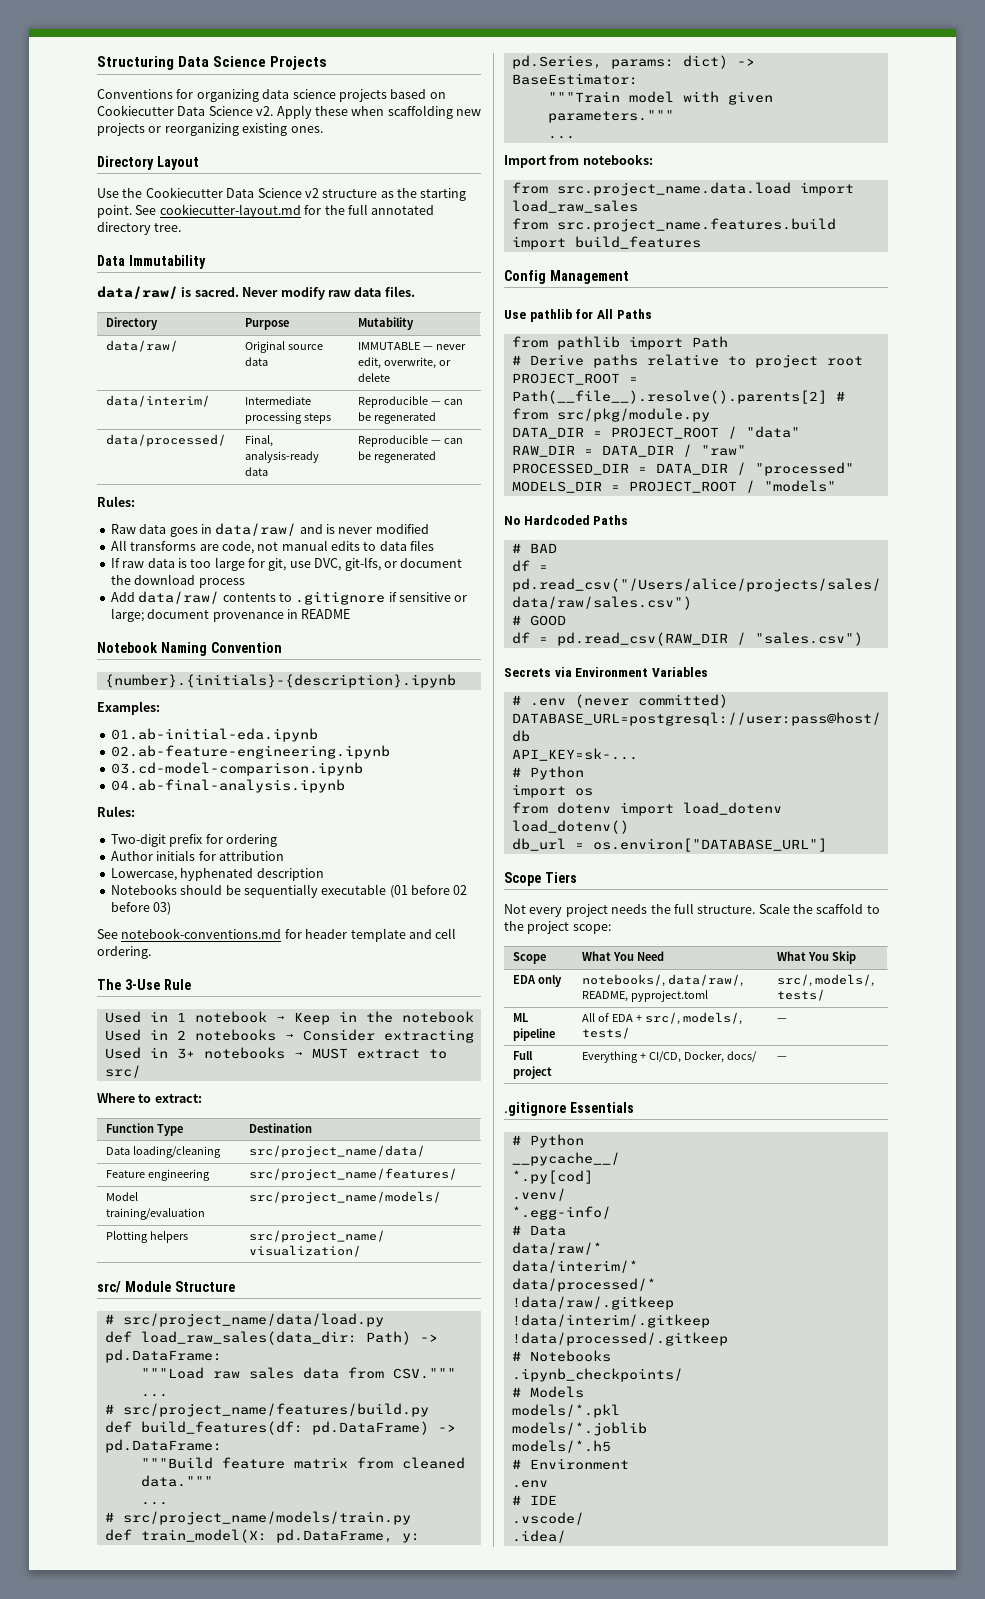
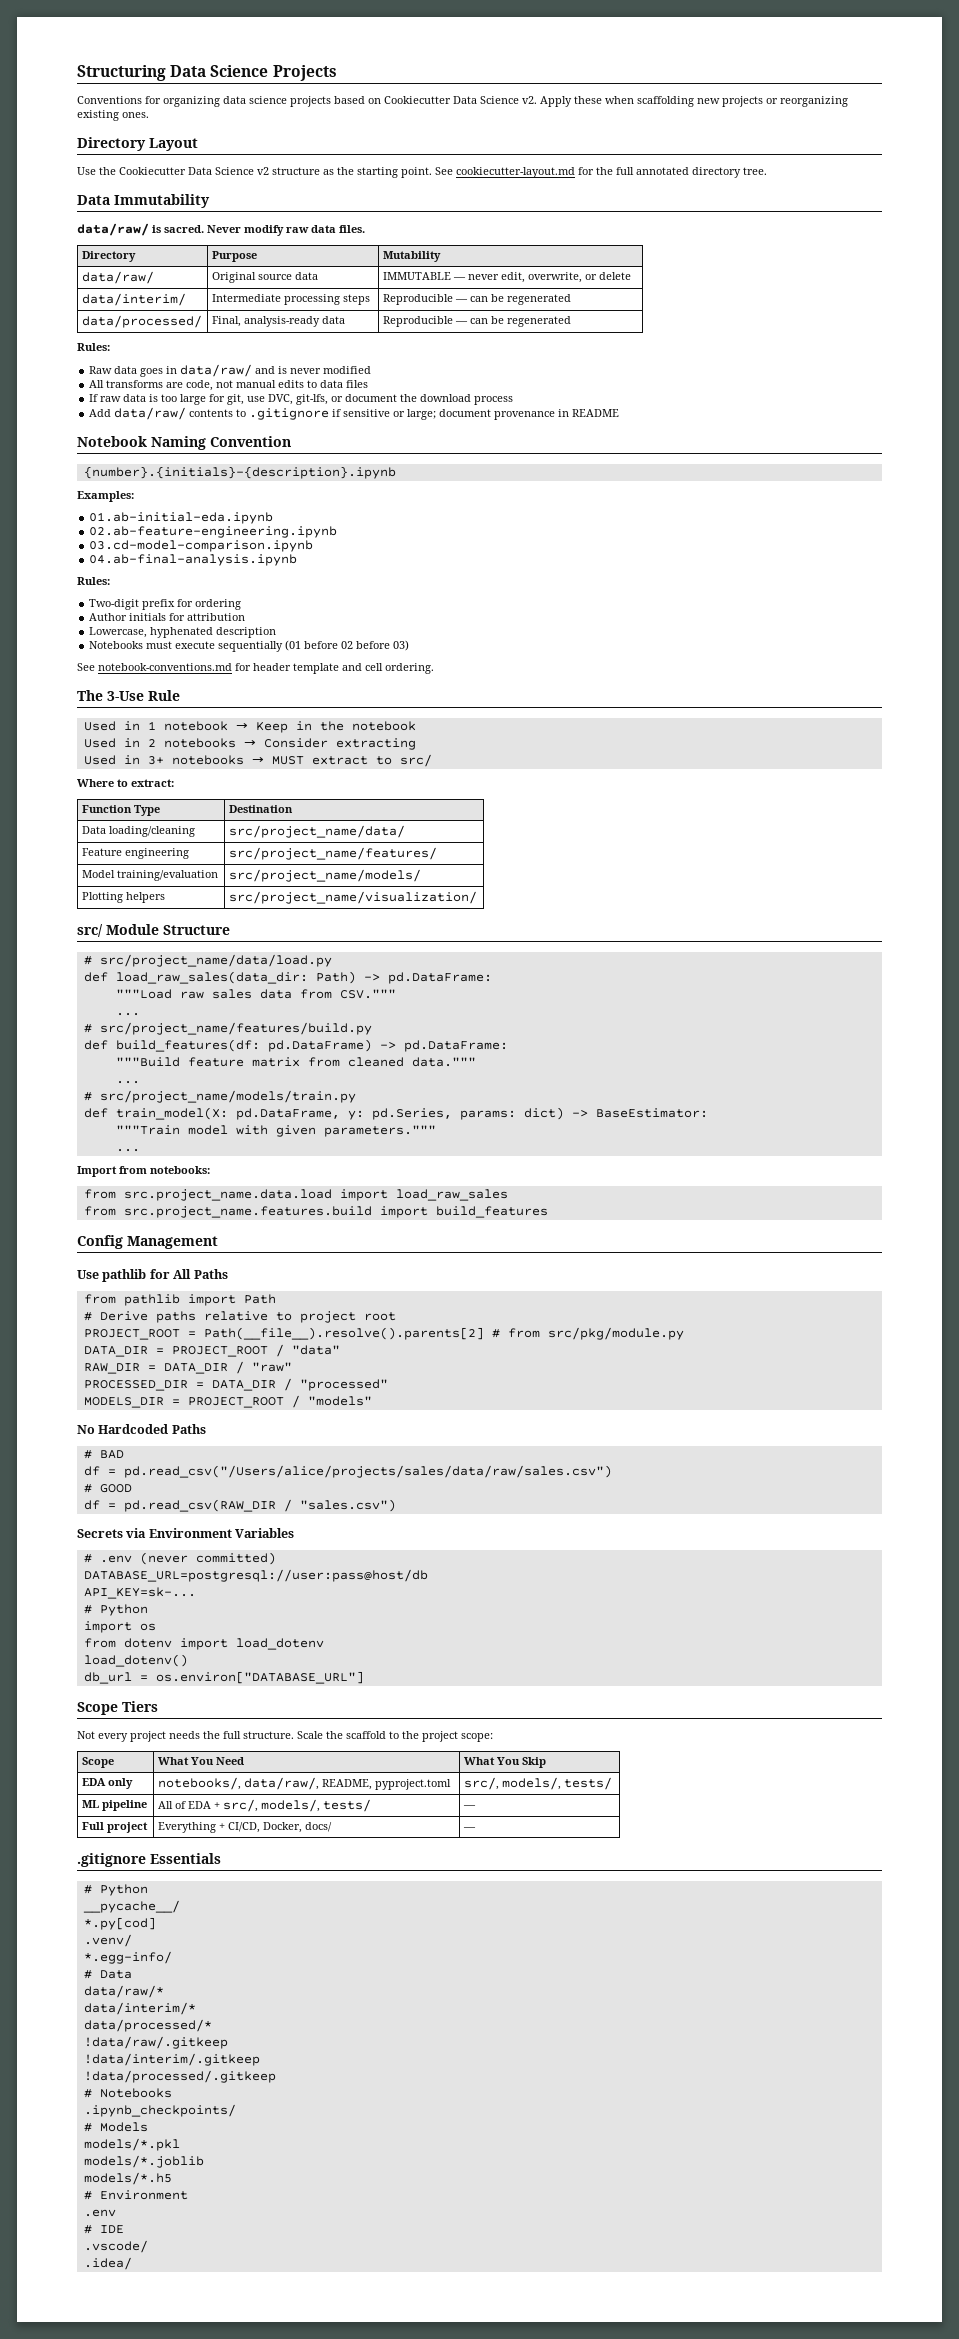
[180,884,387,898] should be sequentially executable -> [146,641,284,652] must execute sequentially

